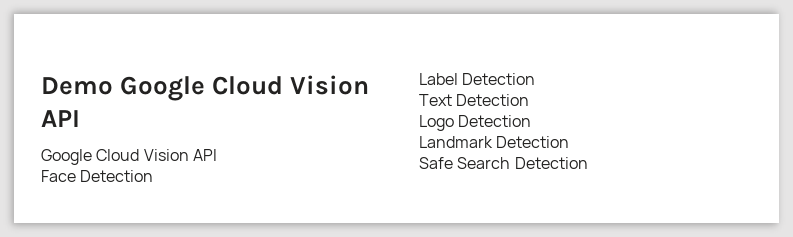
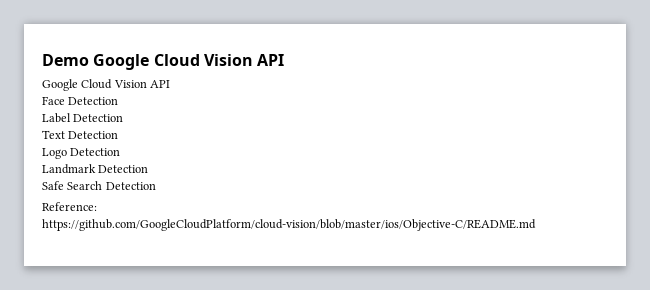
(588, 163) none -> [42,202,97,211] [42,219,536,231] // Reference: // https://github.com/GoogleCloudPlatform/cloud-vision/blob/master/ios/Objective-C/README.md

